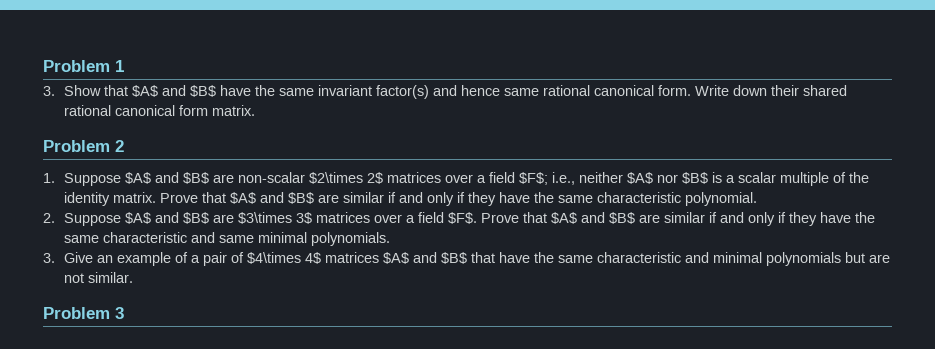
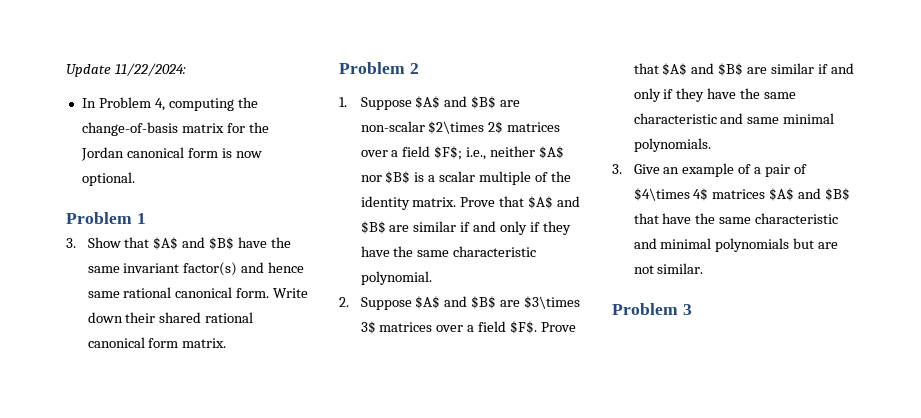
(43, 66) none -> [66,63,186,77] [81,97,258,111] [81,122,269,136] [80,147,262,161] [81,172,135,186] Update 11/22/2024: // In Problem 4, computing the change-of-basis matrix for the Jordan canonical form is now optional. //

